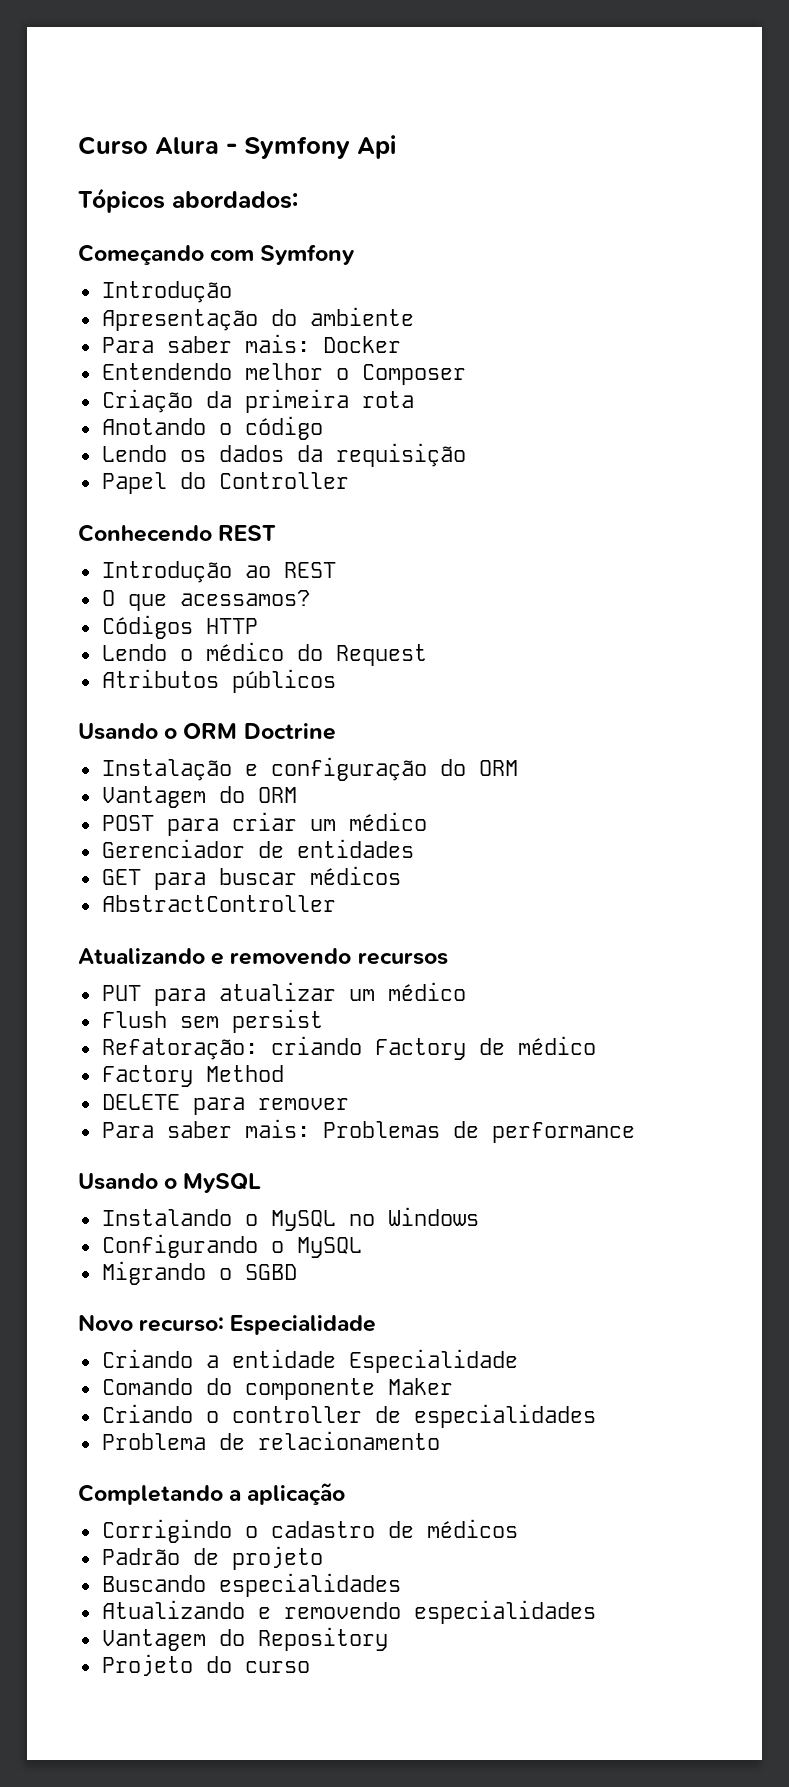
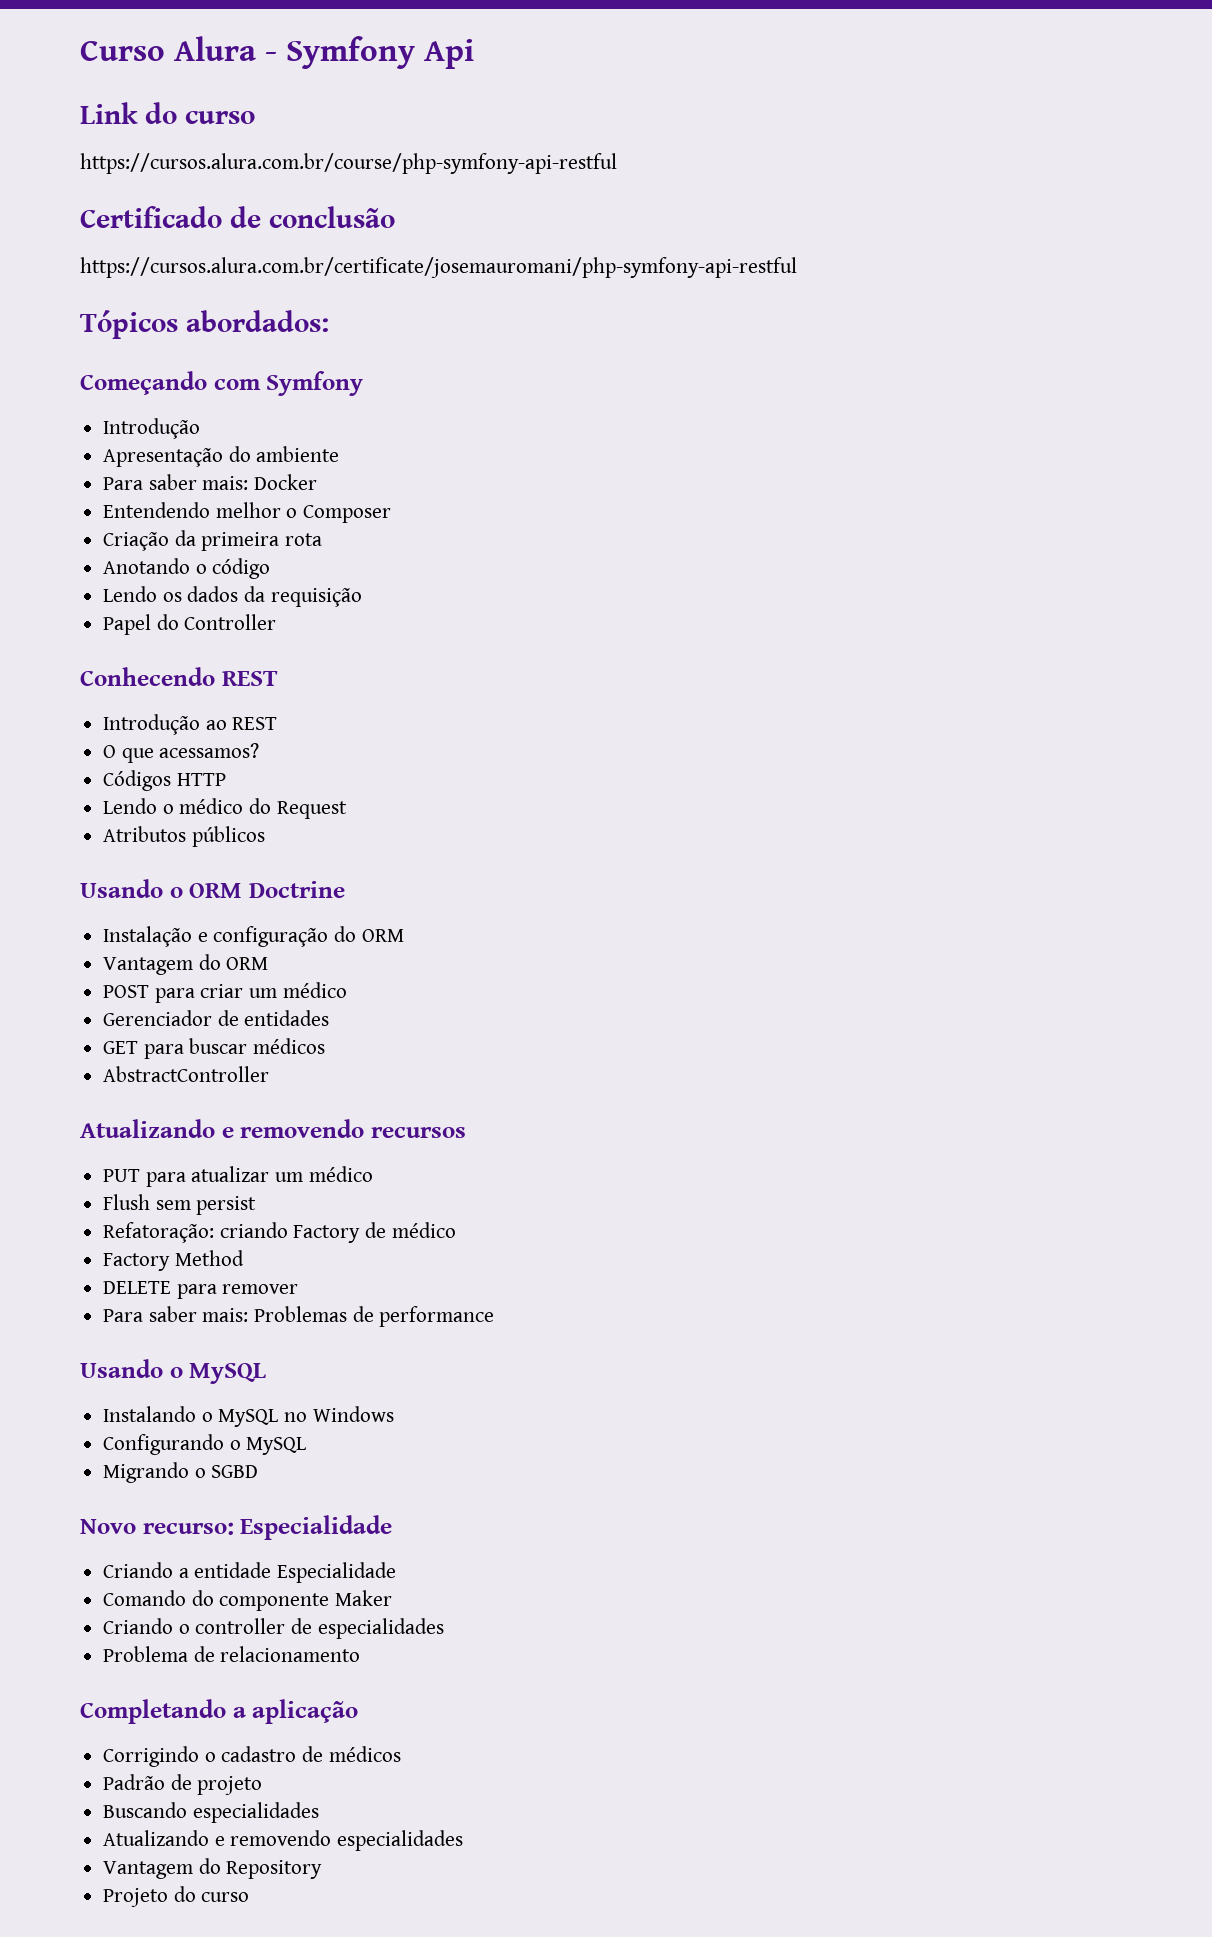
(396, 147) none -> [80,102,255,124] [80,153,617,174] [80,206,395,228] [80,257,797,278] // Link do curso // https://cursos.alura.com.br/course/php-symfony-api-restful // Certificado de conclusão // https://cursos.alura.com.br/certificate/josemauromani/php-symfony-api-restful

